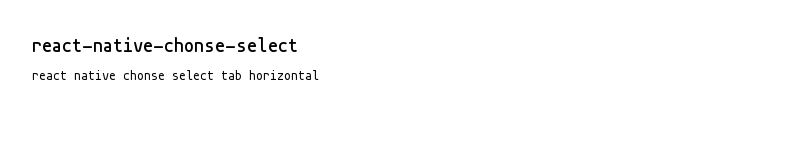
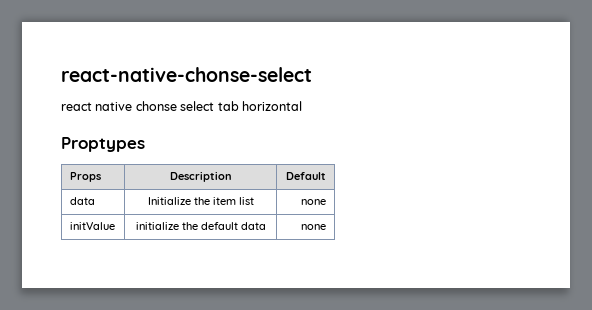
(319, 75) none -> [61,137,145,152] [69,172,101,182] [169,171,232,182] [286,172,327,180] [69,197,95,205] [147,197,254,205] [301,199,327,205] [69,222,115,230] [135,222,266,230] [301,224,327,230] // Proptypes // Props | Description | Default // data | Initialize the item list | none // initValue | initialize the default data | none

